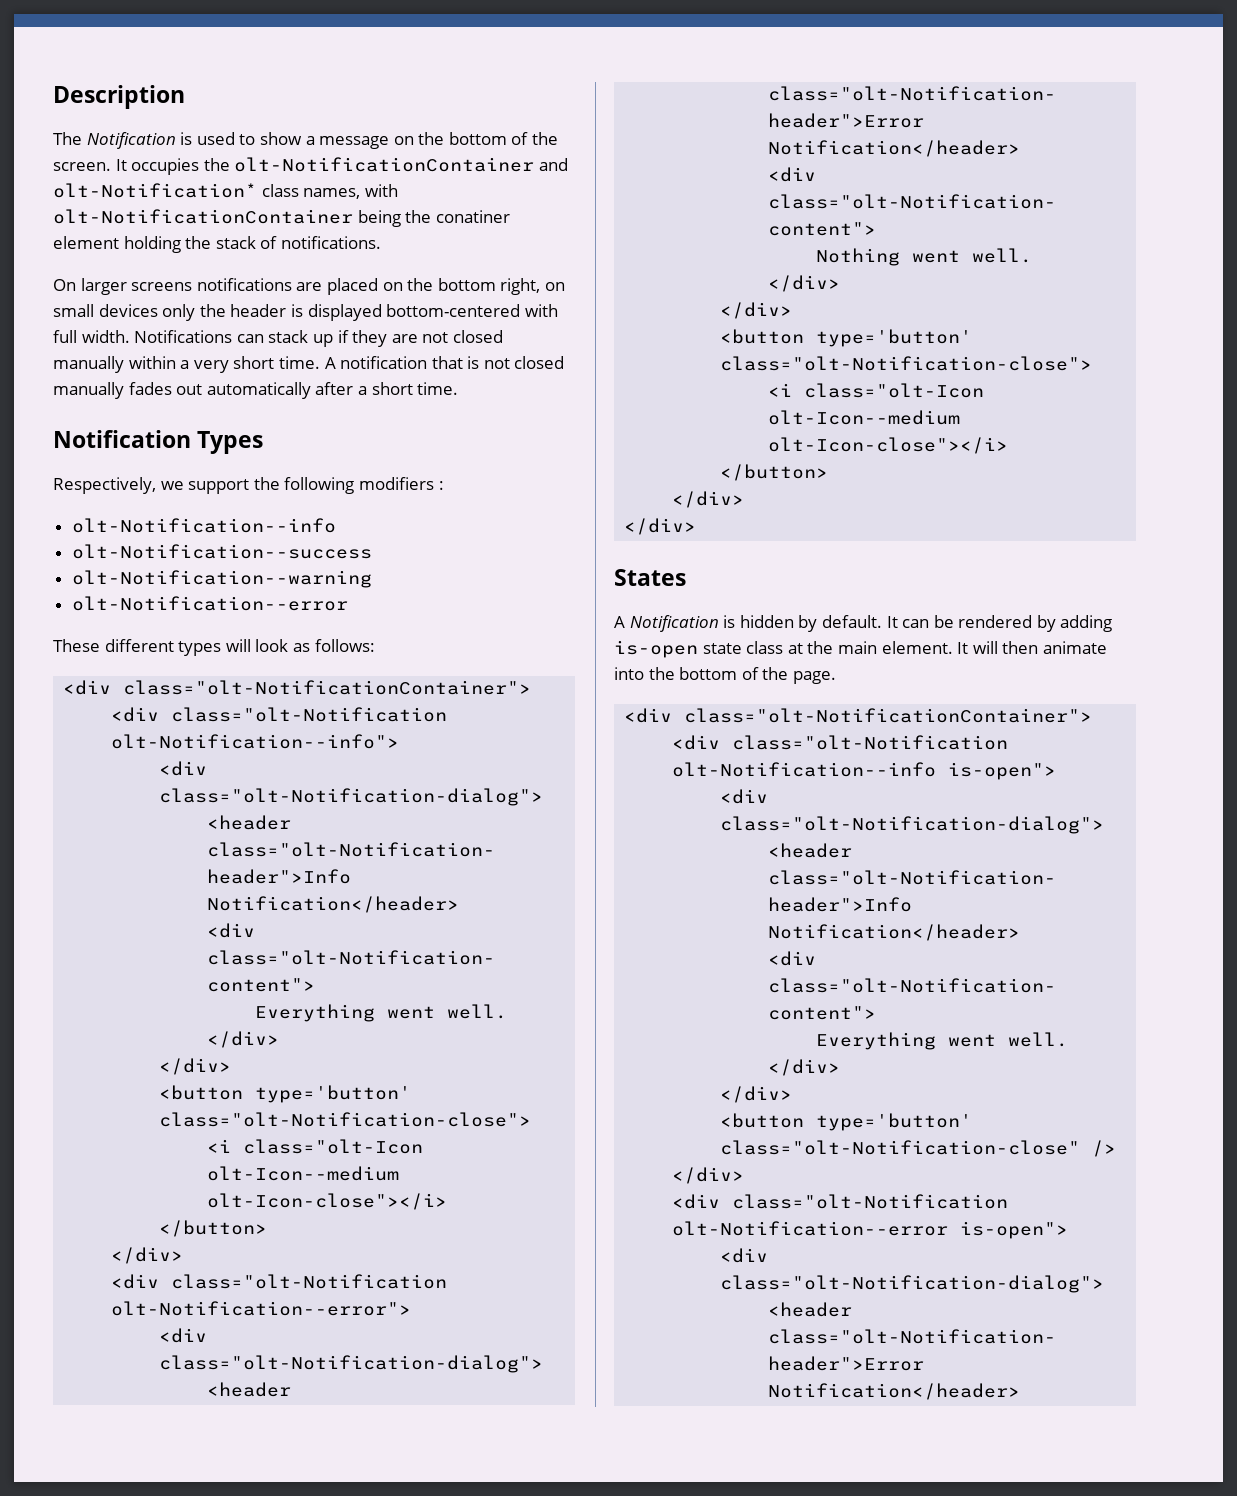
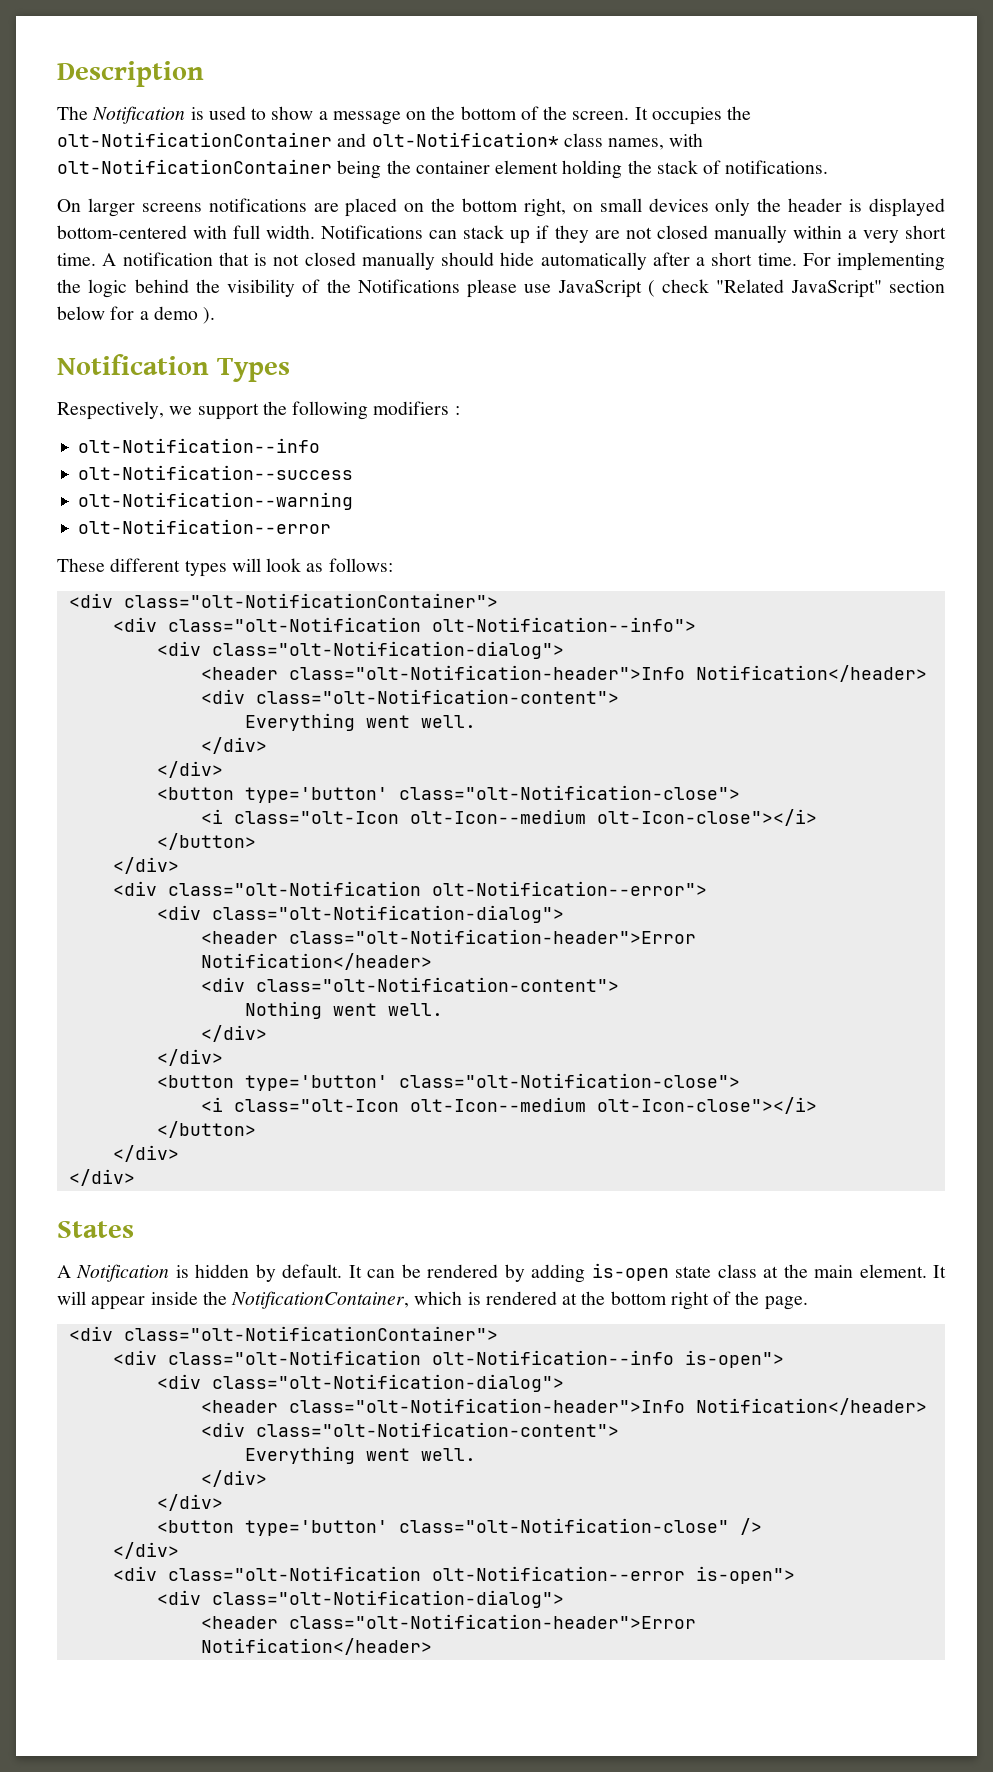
[435,210,510,223] conatiner -> [415,161,490,174] container
[128,382,203,395] fades out -> [441,252,535,266] should hide
(459, 388) none -> [802,252,945,271] [57,279,945,298] [57,306,216,324] For implementing the logic behind the visibility of the Notifications please use JavaScript ( check "Related JavaScript" section below for a demo ).
[1002,641,1107,654] [614,667,738,680] then animate into the bottom -> [91,1291,709,1310] appear inside the NotificationContainer, which is rendered at the bottom right

